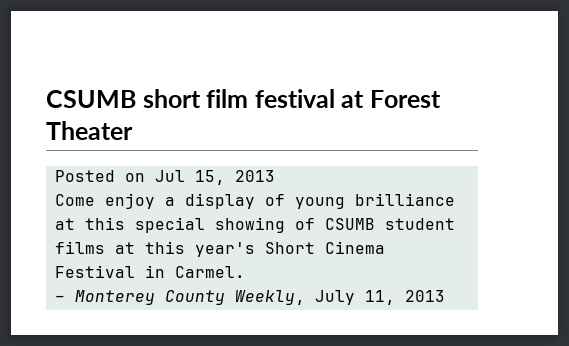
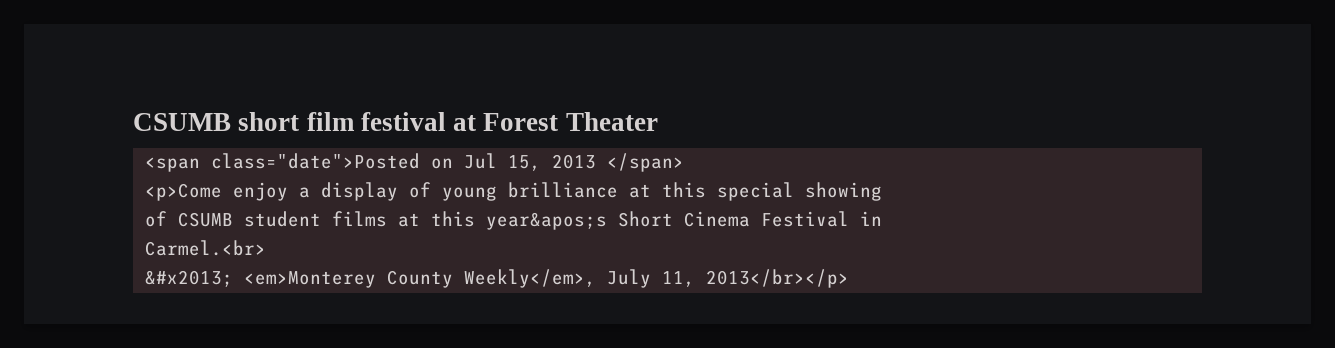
[55,170,116,182] Posted -> [145,153,420,172] <span class="date">Posted
[55,194,96,206] // Come -> [607,153,684,172] [145,183,222,201] </span> // <p>Come
(286, 225) none -> (882, 191) //
[195,242,256,257] year's -> [486,212,607,230] year&apos;s
[175,266,246,278] [55,290,306,305] Carmel. // – Monterey County Weekly, -> [145,240,266,256] [145,269,596,288] // Carmel.<br> // &#x2013; <em>Monterey County Weekly</em>,
[405,290,446,302] 2013 -> [706,269,849,288] 2013</br></p>

